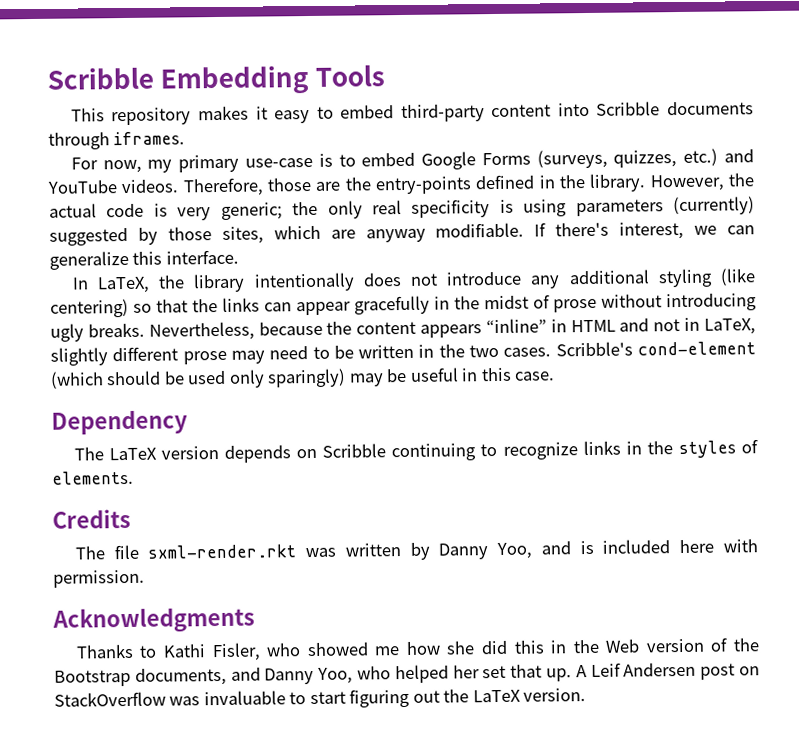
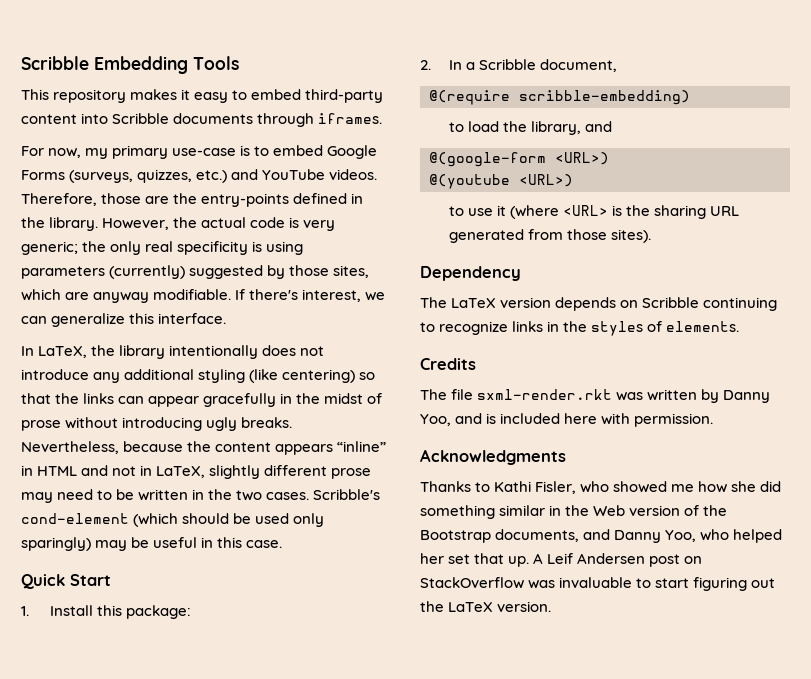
(556, 376) none -> [21,574,111,589] [21,605,192,619] [420,59,618,72] [429,90,690,105] [449,121,613,135] [429,152,609,167] [429,174,573,189] [449,205,740,219] [449,229,652,243] // Quick Start // 1. Install this package: // 2. In a Scribble document, // @(require scribble-embedding) // to load the library, and // @(google-form <URL>) // @(youtube <URL>) // to use it (where <URL> is the sharing URL generated from those sites).
[513,640,545,654] this -> [420,505,546,519] something similar

